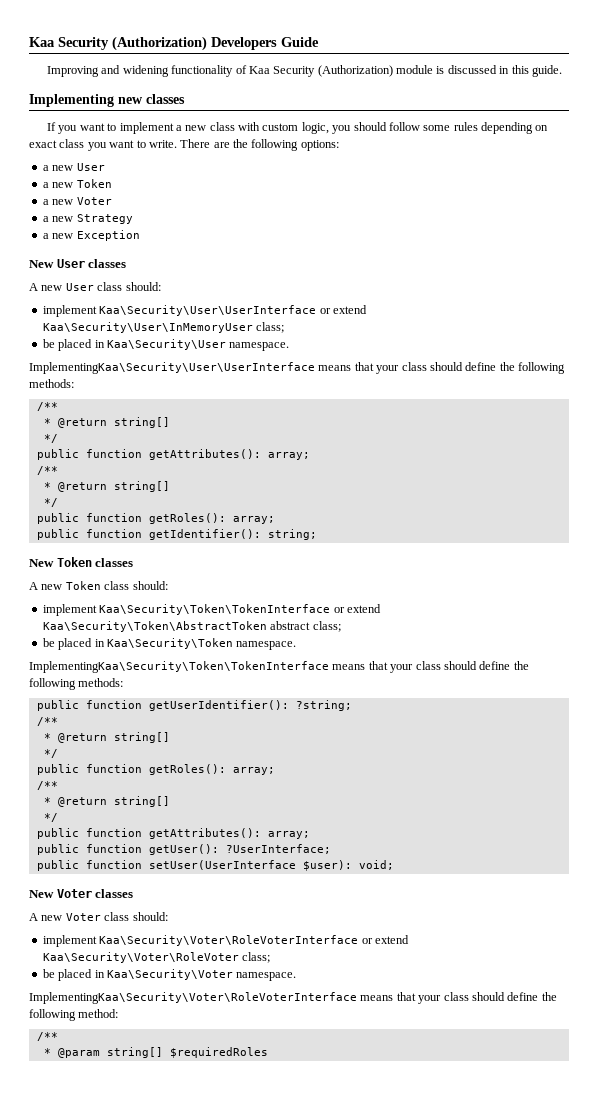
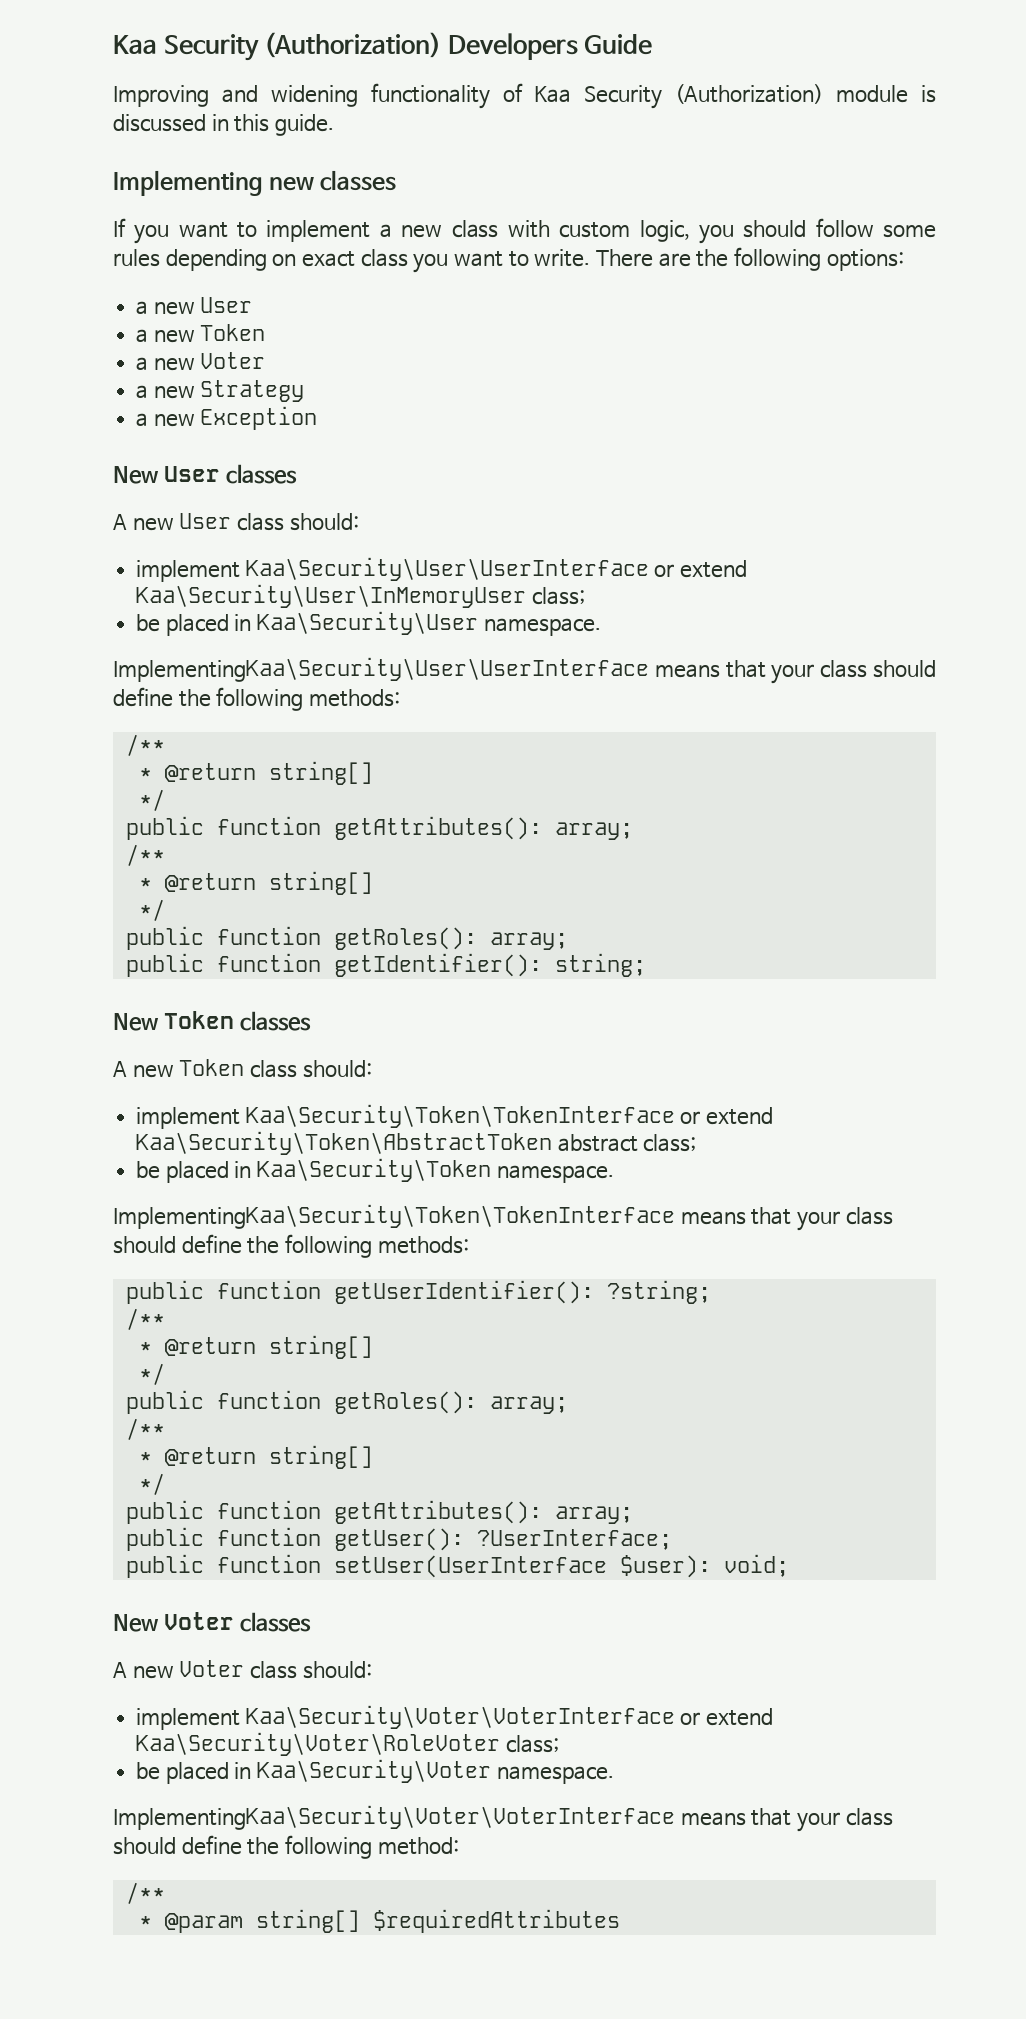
[99,935,359,946] Kaa\Security\Voter\RoleVoterInterface -> [245,1705,675,1729] Kaa\Security\Voter\VoterInterface
[29,992,357,1004] ImplementingKaa\Security\Voter\RoleVoterInterface -> [113,1805,675,1830] ImplementingKaa\Security\Voter\VoterInterface
[169,1047,268,1058] $requiredRoles -> [372,1909,620,1933] $requiredAttributes

